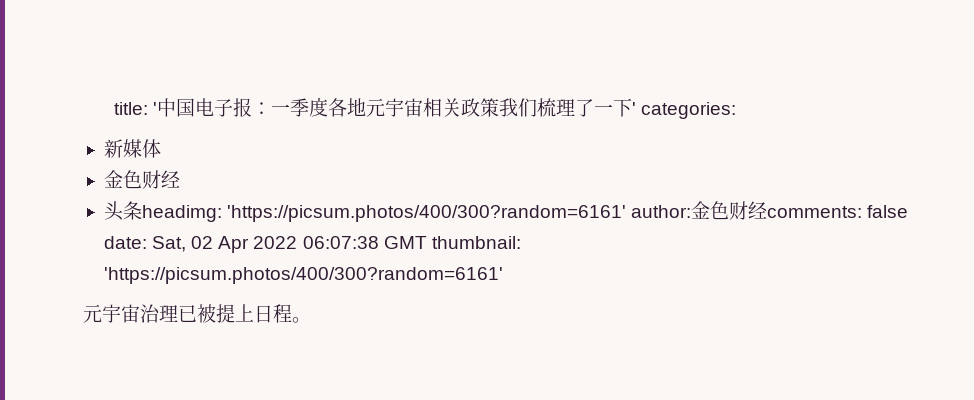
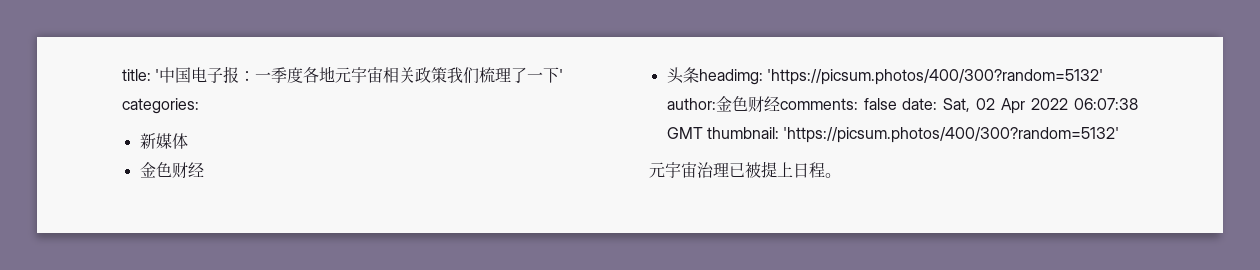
[227,205,627,222] 'https://picsum.photos/400/300?random=6161' -> [766,69,1103,85] 'https://picsum.photos/400/300?random=5132'
[103,267,503,284] 'https://picsum.photos/400/300?random=6161' -> [783,127,1120,143] 'https://picsum.photos/400/300?random=5132'

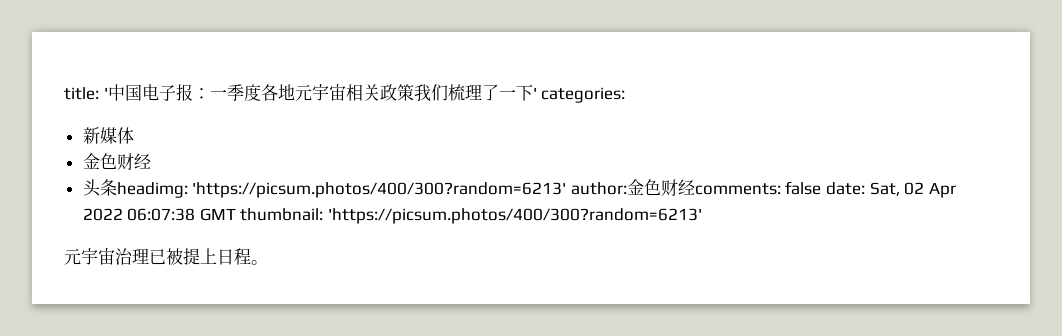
[766,69,1103,85] 'https://picsum.photos/400/300?random=5132' -> [192,182,567,198] 'https://picsum.photos/400/300?random=6213'
[783,127,1120,143] 'https://picsum.photos/400/300?random=5132' -> [328,208,703,224] 'https://picsum.photos/400/300?random=6213'

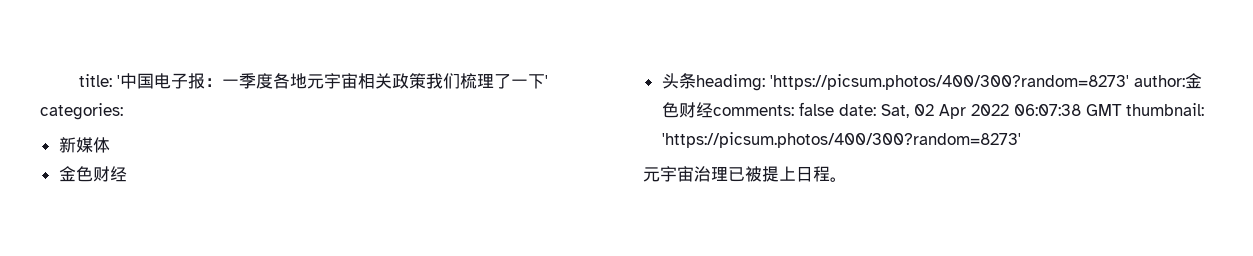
[192,182,567,198] 'https://picsum.photos/400/300?random=6213' -> [769,74,1129,90] 'https://picsum.photos/400/300?random=8273'
[328,208,703,224] 'https://picsum.photos/400/300?random=6213' -> [661,132,1021,148] 'https://picsum.photos/400/300?random=8273'

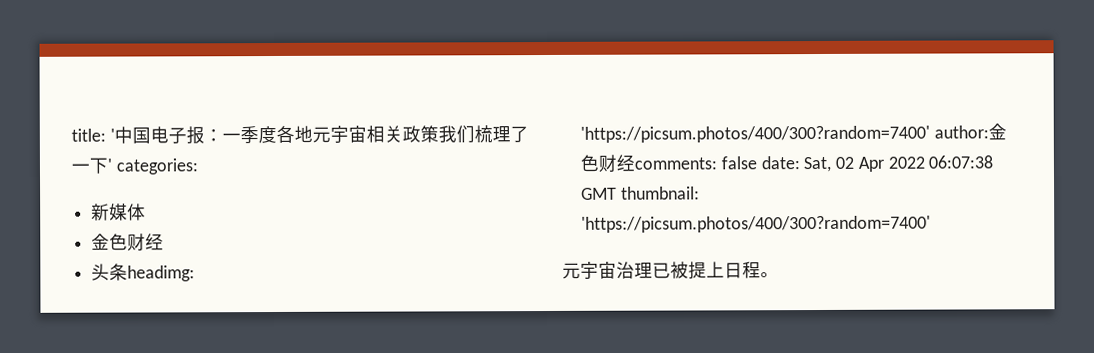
[769,74,1129,90] 'https://picsum.photos/400/300?random=8273' -> [580,125,931,143] 'https://picsum.photos/400/300?random=7400'
[661,132,1021,148] 'https://picsum.photos/400/300?random=8273' -> [581,215,932,233] 'https://picsum.photos/400/300?random=7400'

